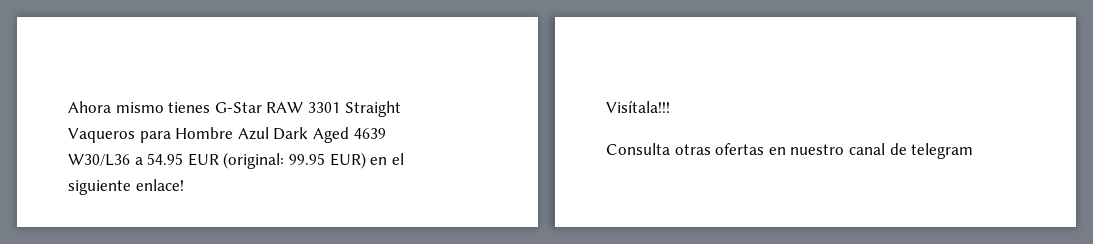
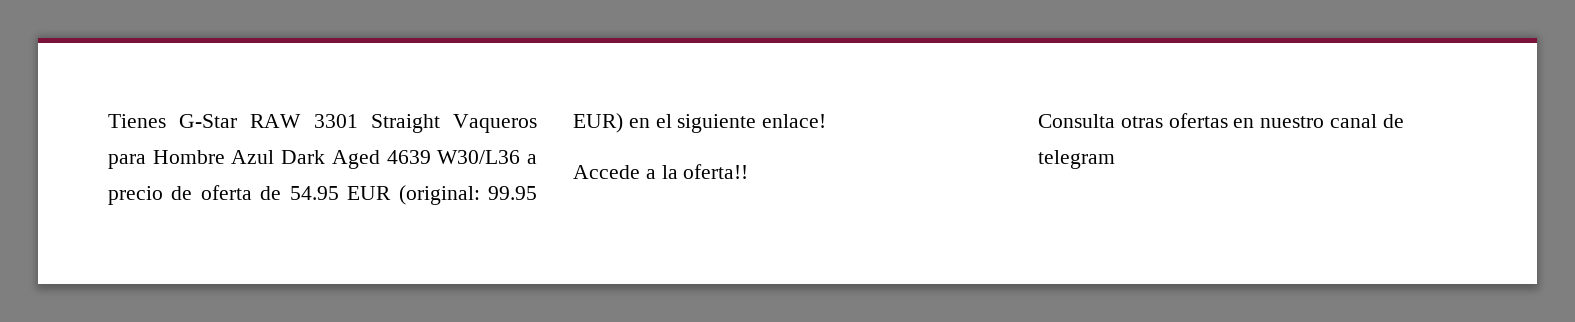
[68,101,211,113] Ahora mismo tienes -> [108,114,166,128] Tienes
(143, 161) none -> [108,185,282,205] precio de oferta de
[606,100,670,113] Visítala!!! -> [573,164,749,179] Accede a la oferta!!

